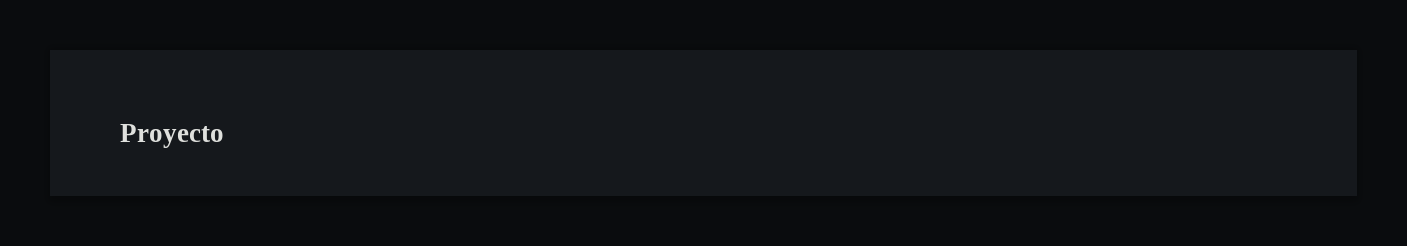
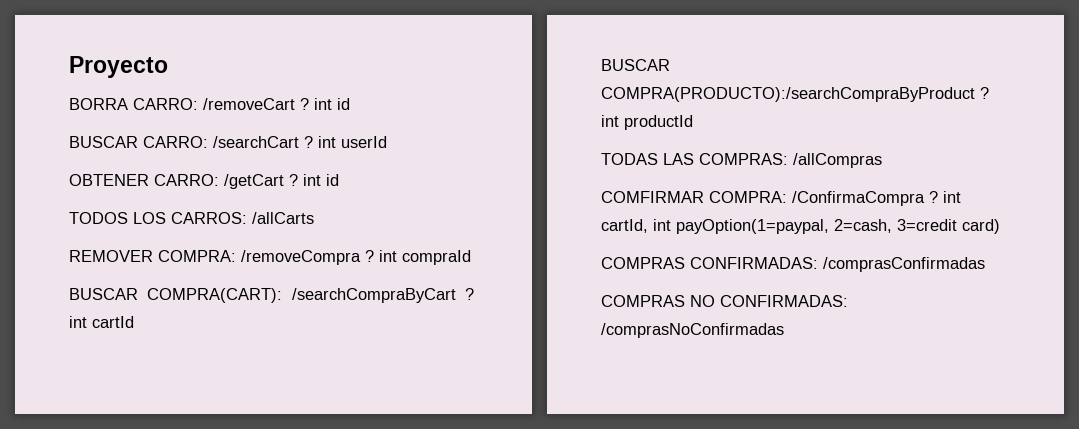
(224, 136) none -> [69,98,350,110] [69,136,387,148] [69,174,339,189] [69,212,314,224] [69,250,471,265] [69,288,474,303] [69,316,134,328] [601,59,670,71] [601,87,989,102] [601,115,693,130] [601,153,882,168] [601,191,961,206] [601,219,1000,234] [601,257,985,272] [601,295,848,307] [601,323,784,338] // BORRA CARRO: /removeCart ? int id // BUSCAR CARRO: /searchCart ? int userId // OBTENER CARRO: /getCart ? int id // TODOS LOS CARROS: /allCarts // REMOVER COMPRA: /removeCompra ? int compraId // BUSCAR COMPRA(CART): /searchCompraByCart ? int cartId // BUSCAR COMPRA(PRODUCTO):/searchCompraByProduct ? int productId // TODAS LAS COMPRAS: /allCompras // COMFIRMAR COMPRA: /ConfirmaCompra ? int cartId, int payOption(1=paypal, 2=cash, 3=credit card) // COMPRAS CONFIRMADAS: /comprasConfirmadas // COMPRAS NO CONFIRMADAS: /comprasNoConfirmadas

